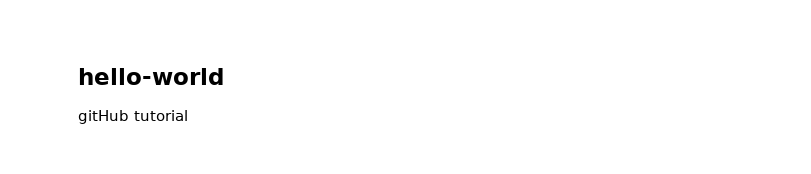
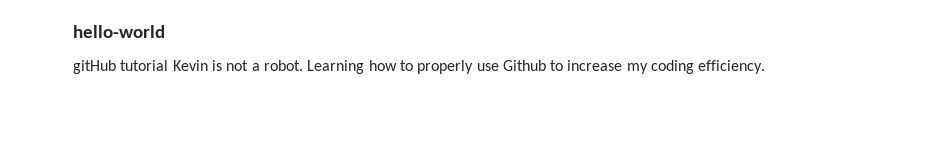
(188, 115) none -> [172,60,766,74] Kevin is not a robot. Learning how to properly use Github to increase my coding efficiency.

